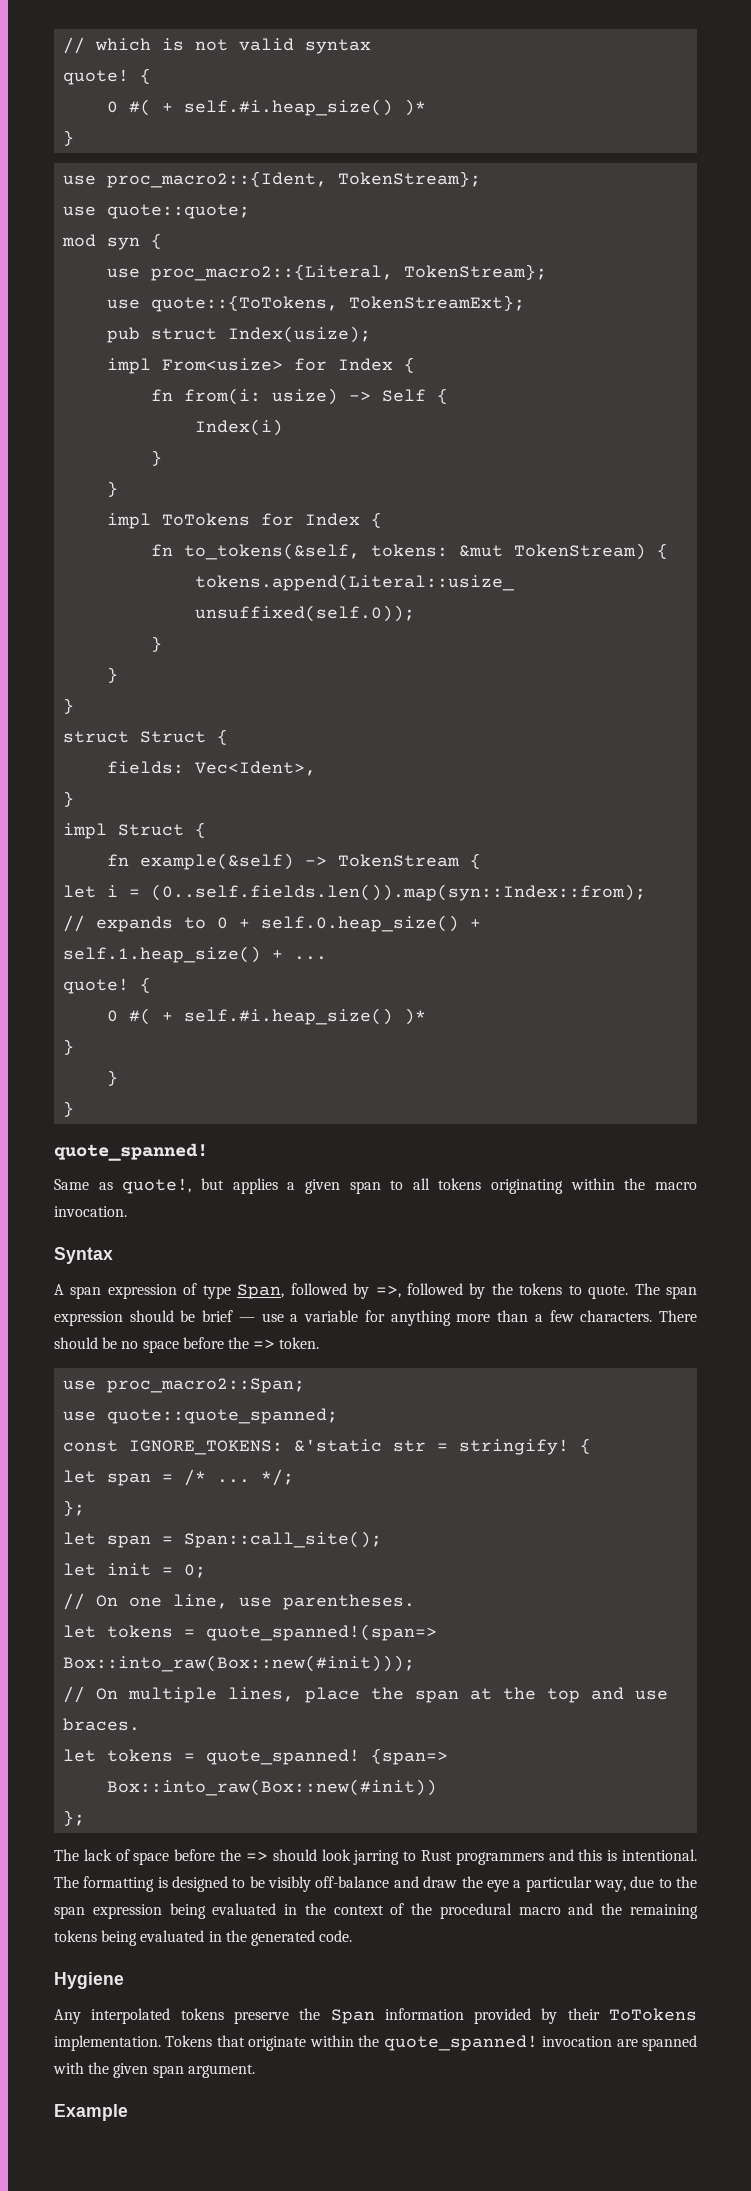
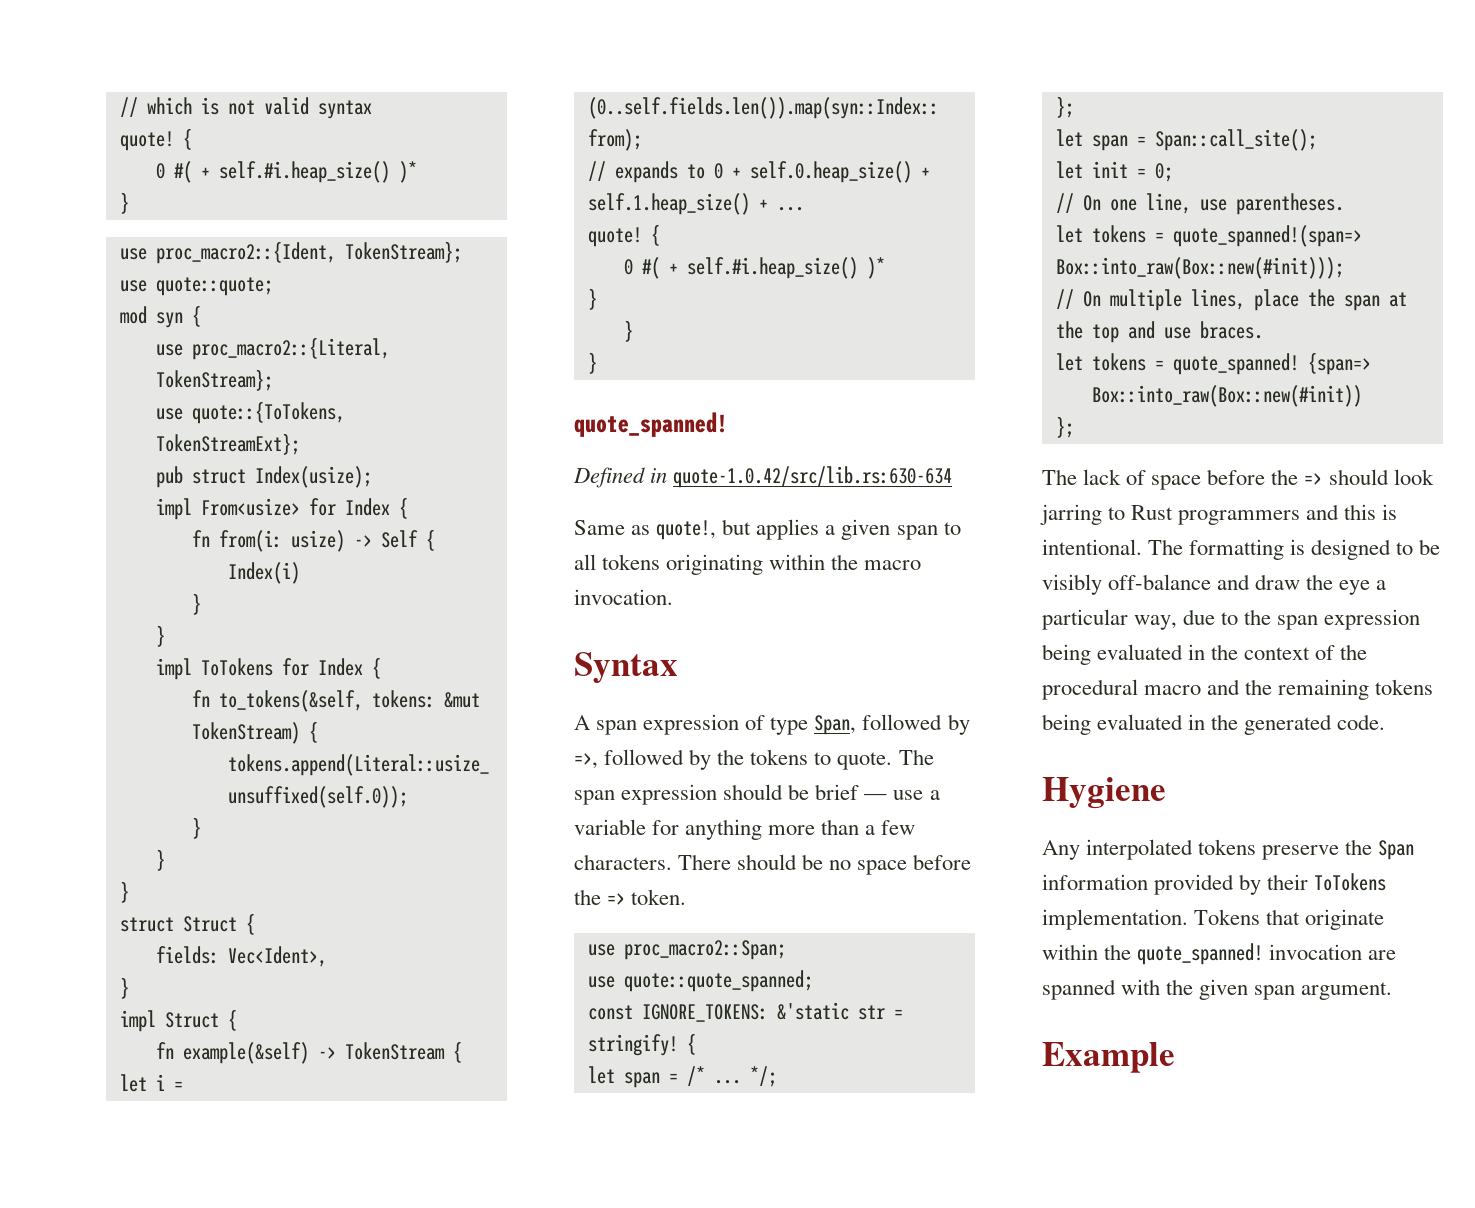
(208, 1152) none -> [573,466,953,488] // Defined in quote-1.0.42/src/lib.rs:630-634

